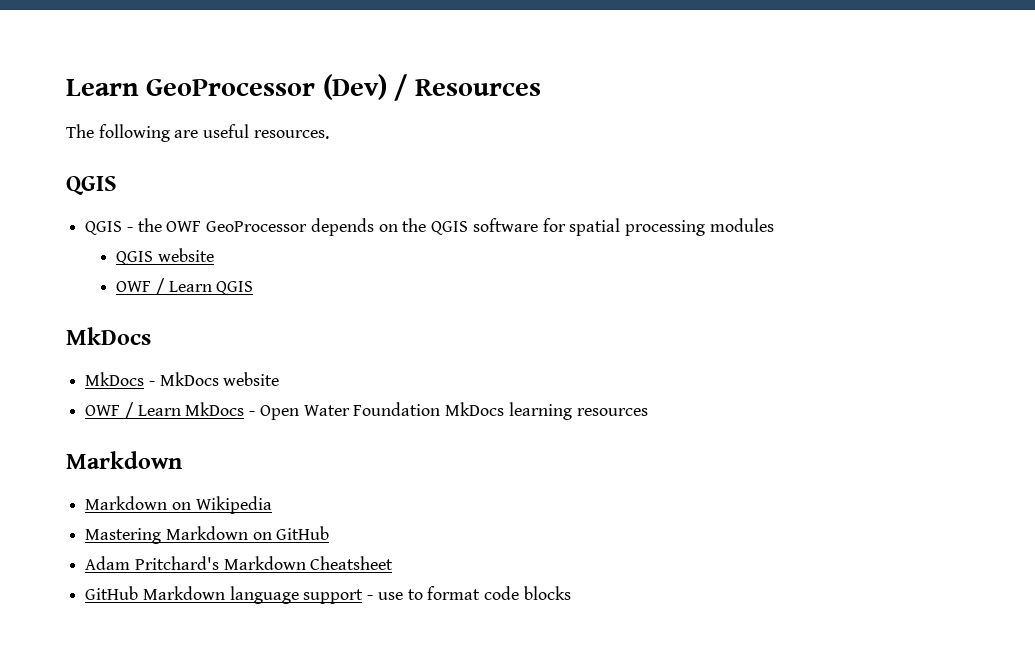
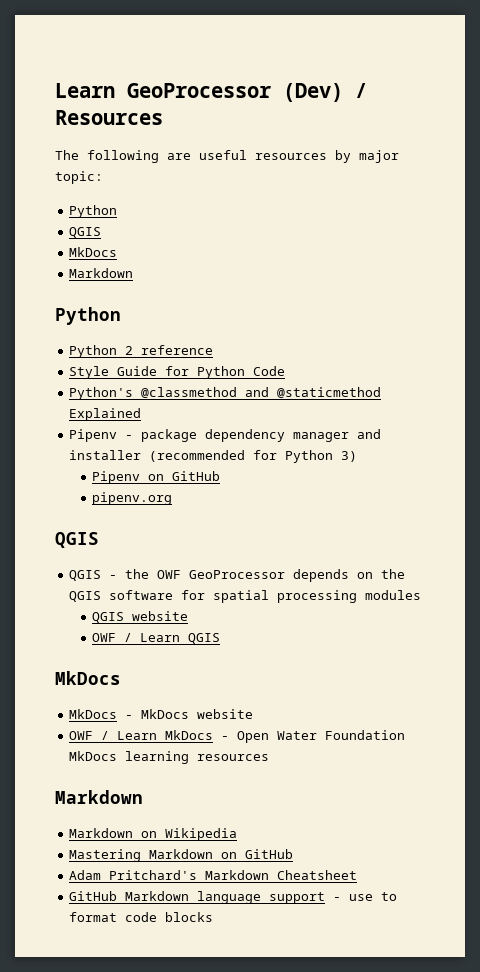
[253,130,329,139] resources. -> [255,150,399,163] [55,171,103,184] [69,205,118,218] [69,227,102,238] [69,247,118,257] [69,268,134,278] [55,307,121,325] [69,345,214,358] [69,366,286,379] [69,387,382,400] [69,408,142,421] [69,429,382,442] [69,450,358,463] [92,471,221,484] [92,492,173,505] resources by major topic: // Python // QGIS // MkDocs // Markdown // Python // Python 2 reference // Style Guide for Python Code // Python's @classmethod and @staticmethod Explained // Pipenv - package dependency manager and installer (recommended for Python 3) // Pipenv on GitHub // pipenv.org

